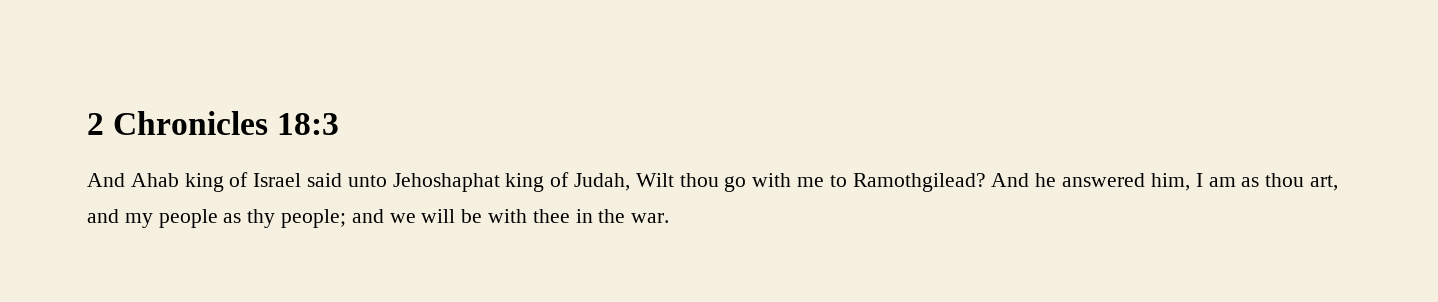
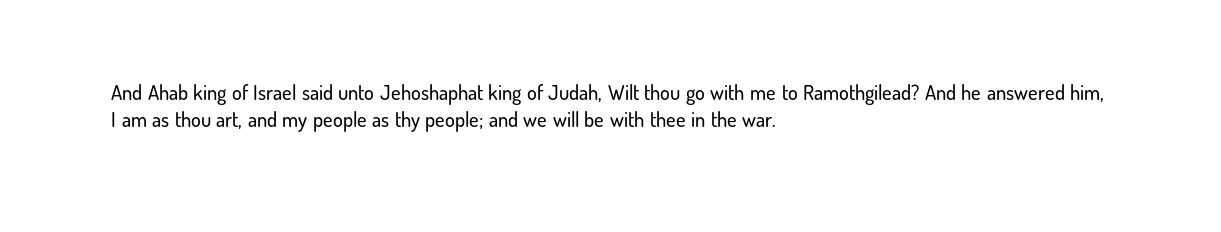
[87,111,340,135] 2 Chronicles 18:3 // -> (111, 92) none

